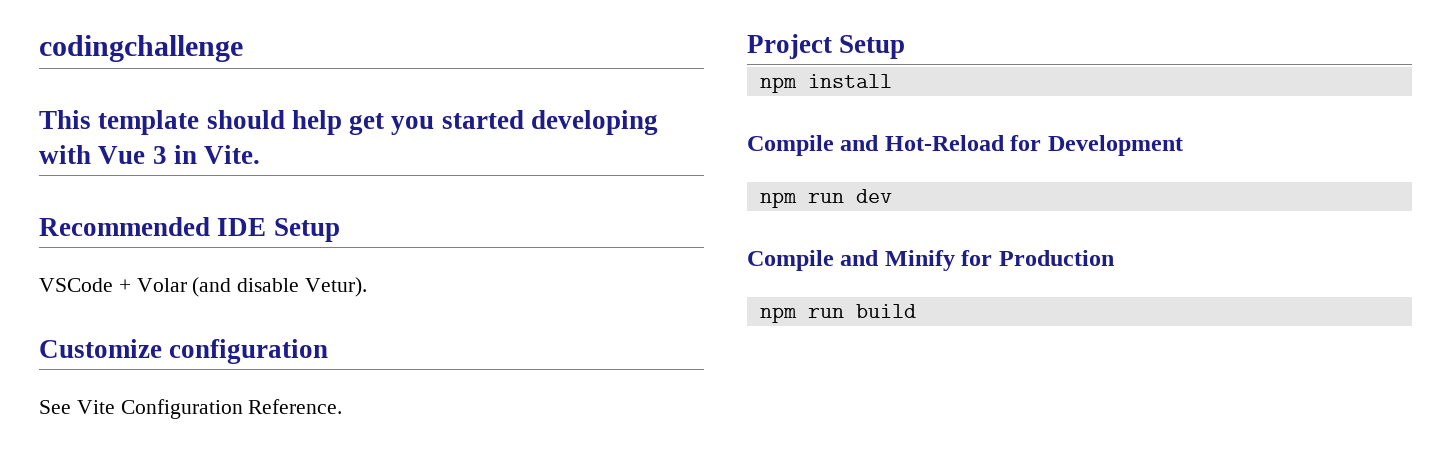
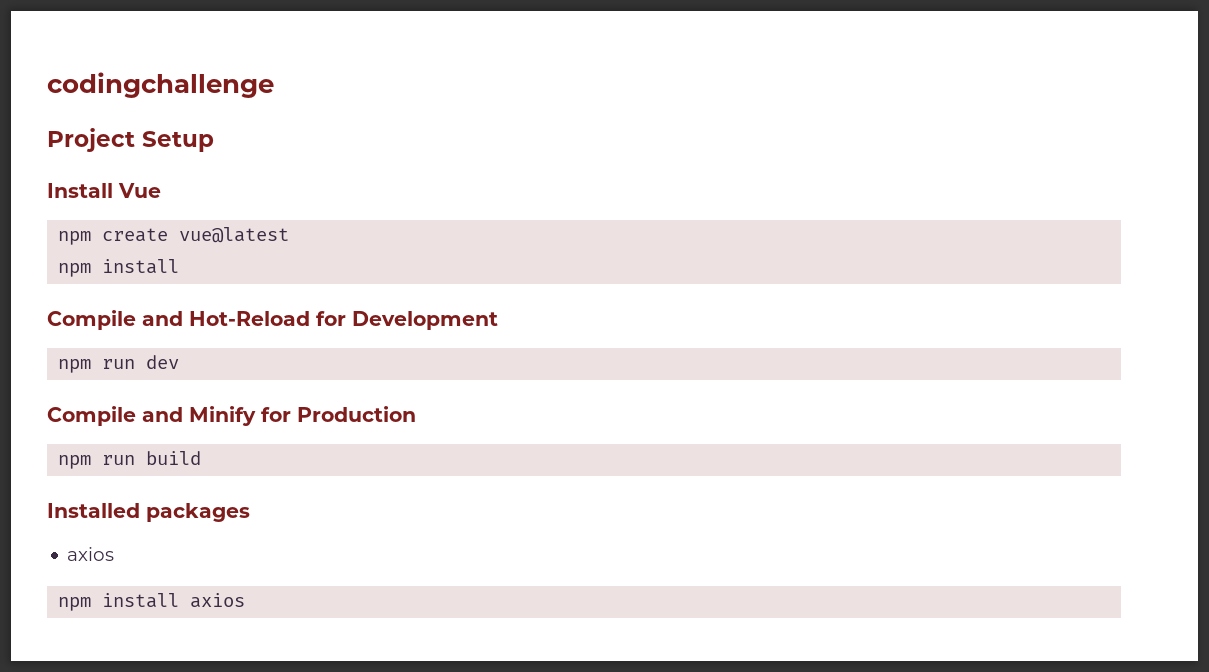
[39,110,659,135] [39,145,261,164] [39,217,340,242] [39,277,368,297] [39,339,329,364] [39,399,343,419] [747,34,906,59] This template should help get you started developing with Vue 3 in Vite. // Recommended IDE Setup // VSCode + Volar (and disable Vetur). // Customize configuration // See Vite Configuration Reference. // Project Setup -> [47,128,214,152] [47,183,161,198] [58,227,290,245] Project Setup // Install Vue // npm create vue@latest
(916, 311) none -> [47,503,250,522] [67,547,115,561] [58,593,246,611] // Installed packages // axios // npm install axios

